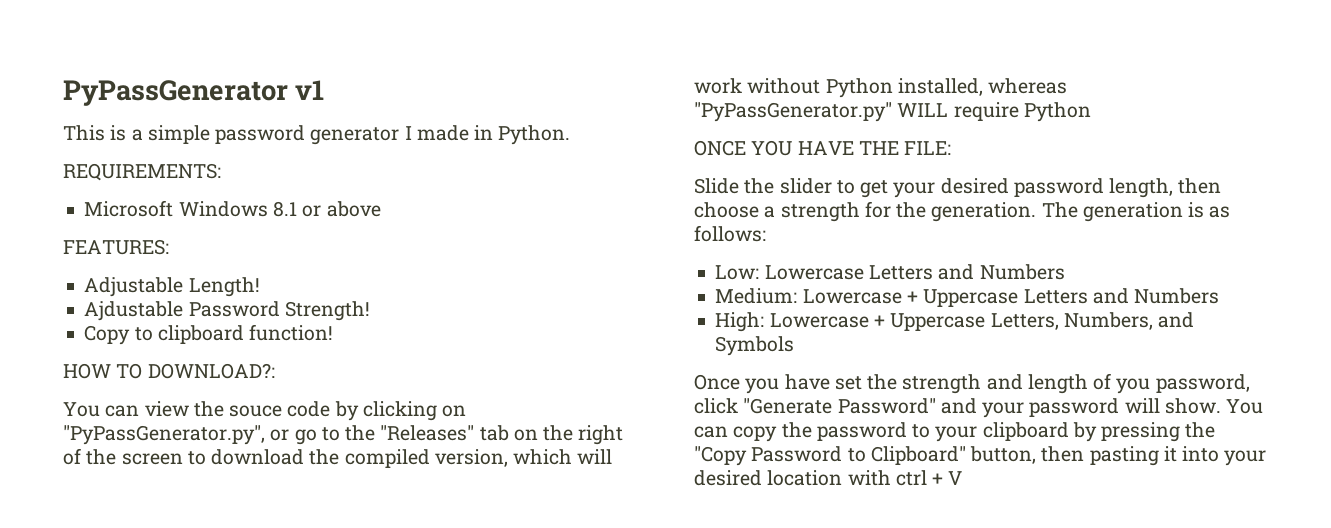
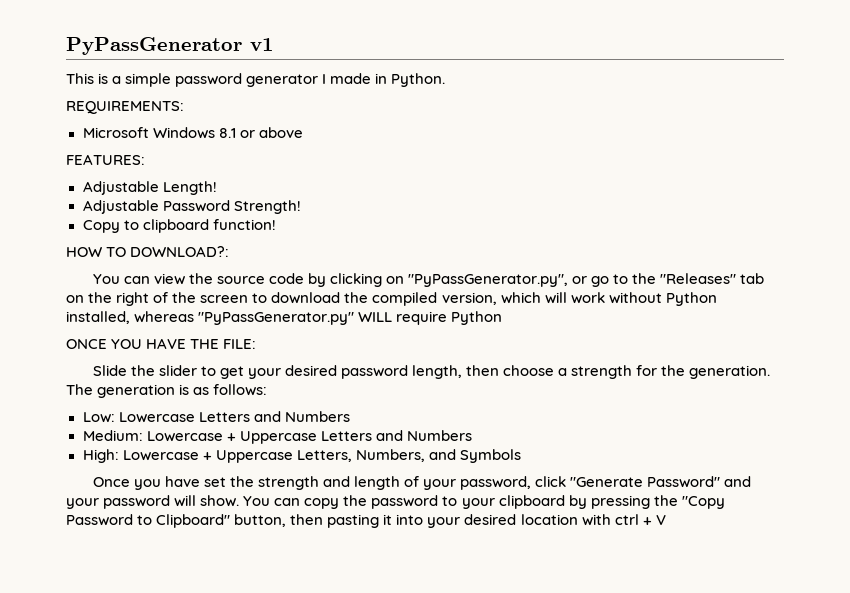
[84,301,184,321] Ajdustable -> [82,200,159,214] Adjustable
[229,405,283,417] souce -> [216,276,265,284] source
[1116,378,1151,394] you -> [423,479,457,490] your

